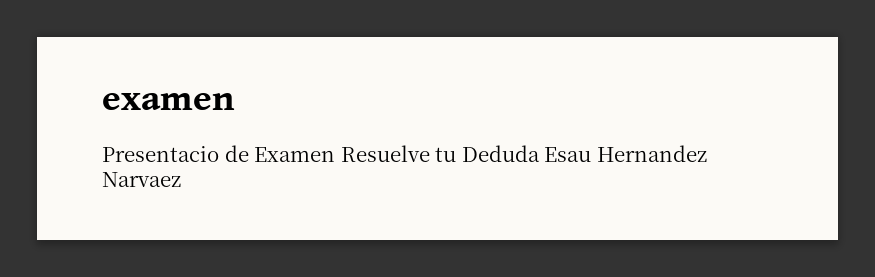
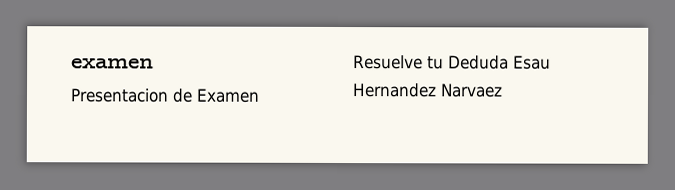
[102,146,219,162] Presentacio -> [70,88,169,103] Presentacion

